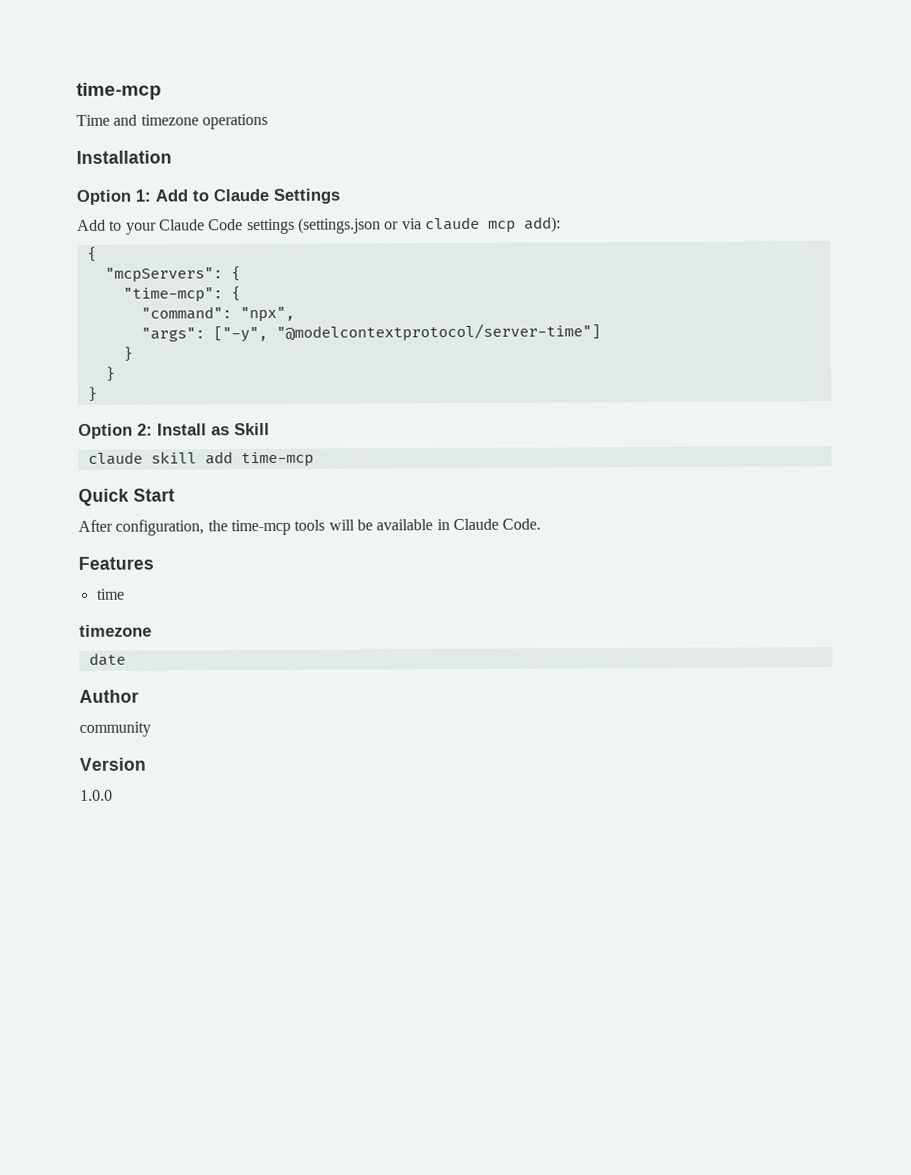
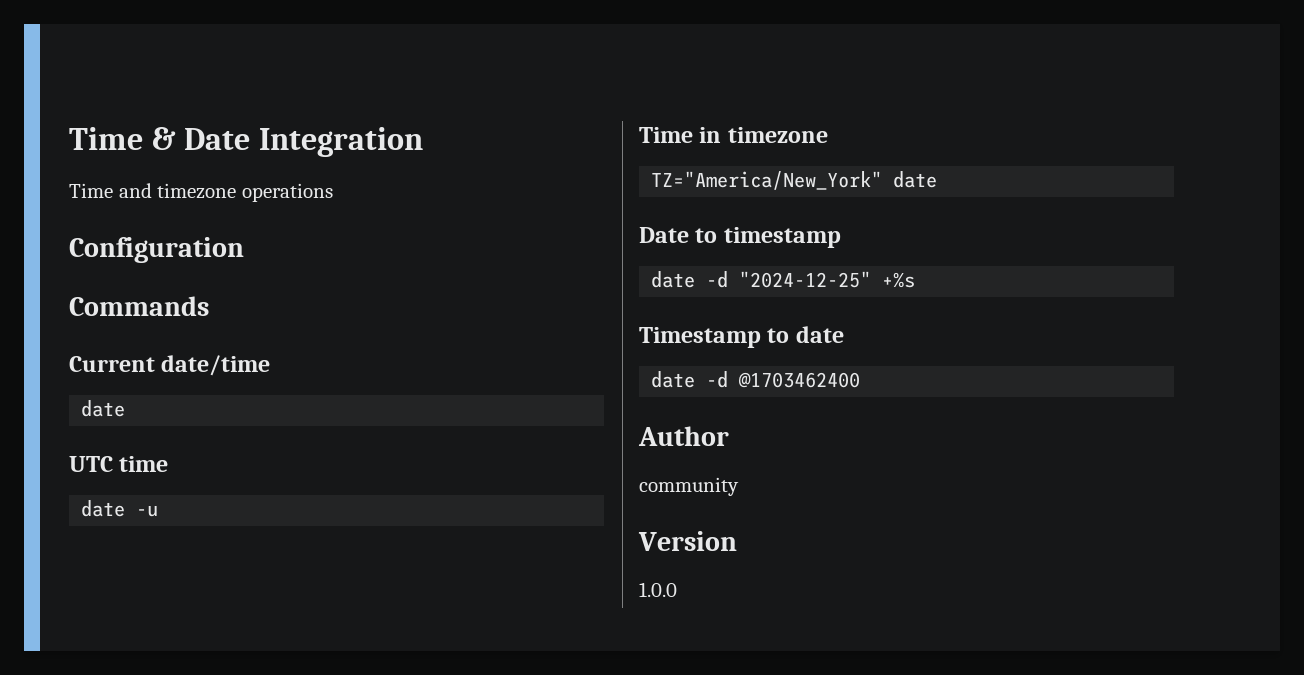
[76,82,162,100] time-mcp -> [69,127,423,157] Time & Date Integration
[76,150,172,164] [76,188,340,205] [77,216,561,235] [86,246,97,262] [104,266,241,283] [122,286,241,303] [140,306,295,323] [140,323,601,343] [122,346,133,362] [104,366,115,382] [86,386,98,402] [78,422,270,439] [87,451,314,468] [78,488,175,506] [78,518,542,536] [78,556,154,570] [96,588,125,600] Installation // Option 1: Add to Claude Settings // Add to your Claude Code settings (settings.json or via claude mcp add): // { // "mcpServers": { // "time-mcp": { // "command": "npx", // "args": ["-y", "@modelcontextprotocol/server-time"] // } // } // } // Option 2: Install as Skill // claude skill add time-mcp // Quick Start // After configuration, the time-mcp tools will be available in Claude Code. // Features // time // -> [69,237,244,263] [69,296,209,316] [69,355,271,376] [81,400,126,417] [69,456,169,472] [81,500,159,517] [639,127,722,143] Configuration // Commands // Current date/time // date // UTC time // date -u // Time in
[88,652,126,666] date -> [651,171,938,190] [639,227,841,248] [651,271,916,288] [639,326,844,348] [651,371,861,388] TZ="America/New_York" date // Date to timestamp // date -d "2024-12-25" +%s // Timestamp to date // date -d @1703462400

